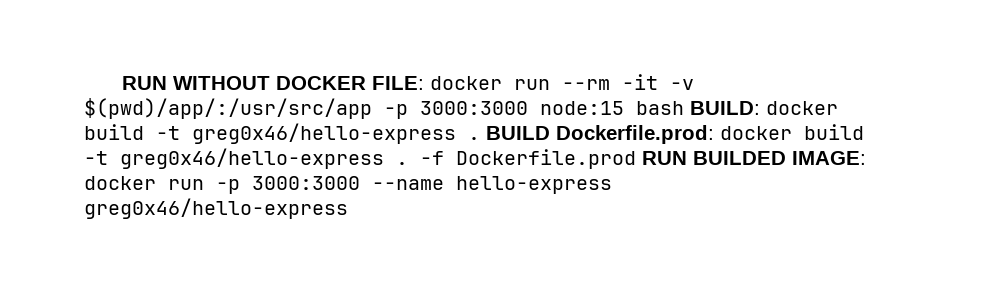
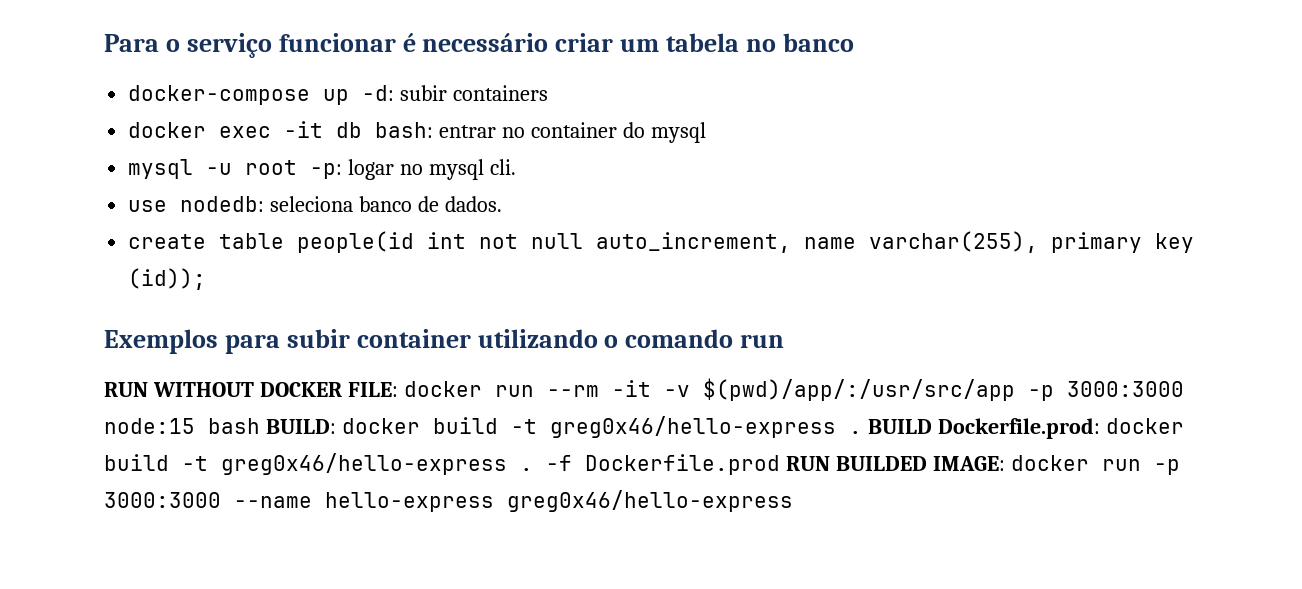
(122, 83) none -> [104,33,854,58] [128,85,549,105] [128,121,706,143] [128,159,516,180] [128,196,502,212] [128,231,1195,253] [128,268,207,290] [104,329,785,354] Para o serviço funcionar é necessário criar um tabela no banco // docker-compose up -d: subir containers // docker exec -it db bash: entrar no container do mysql // mysql -u root -p: logar no mysql cli. // use nodedb: seleciona banco de dados. // create table people(id int not null auto_increment, name varchar(255), primary key (id)); // Exemplos para subir container utilizando o comando run //

